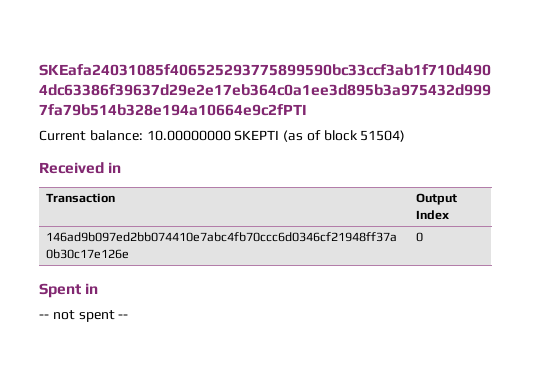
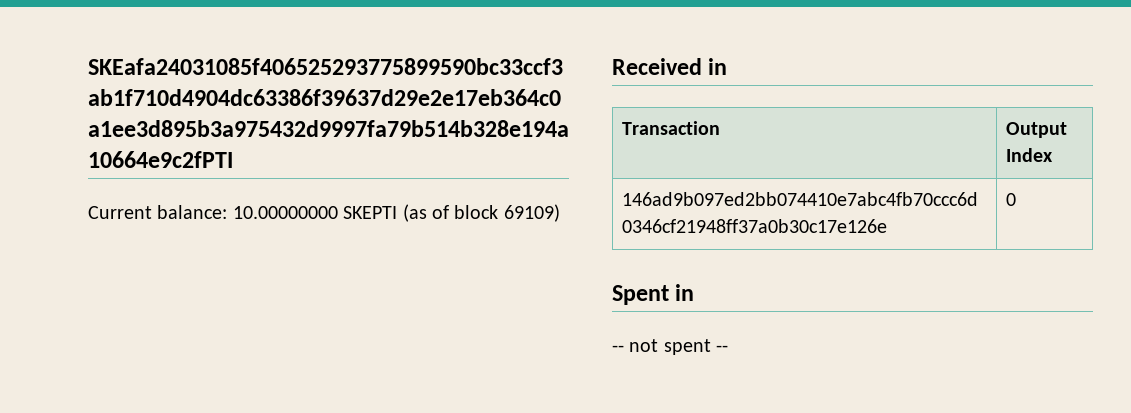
[360,130,406,142] 51504) -> [503,204,560,222] 69109)

